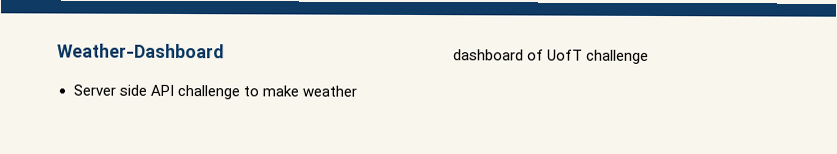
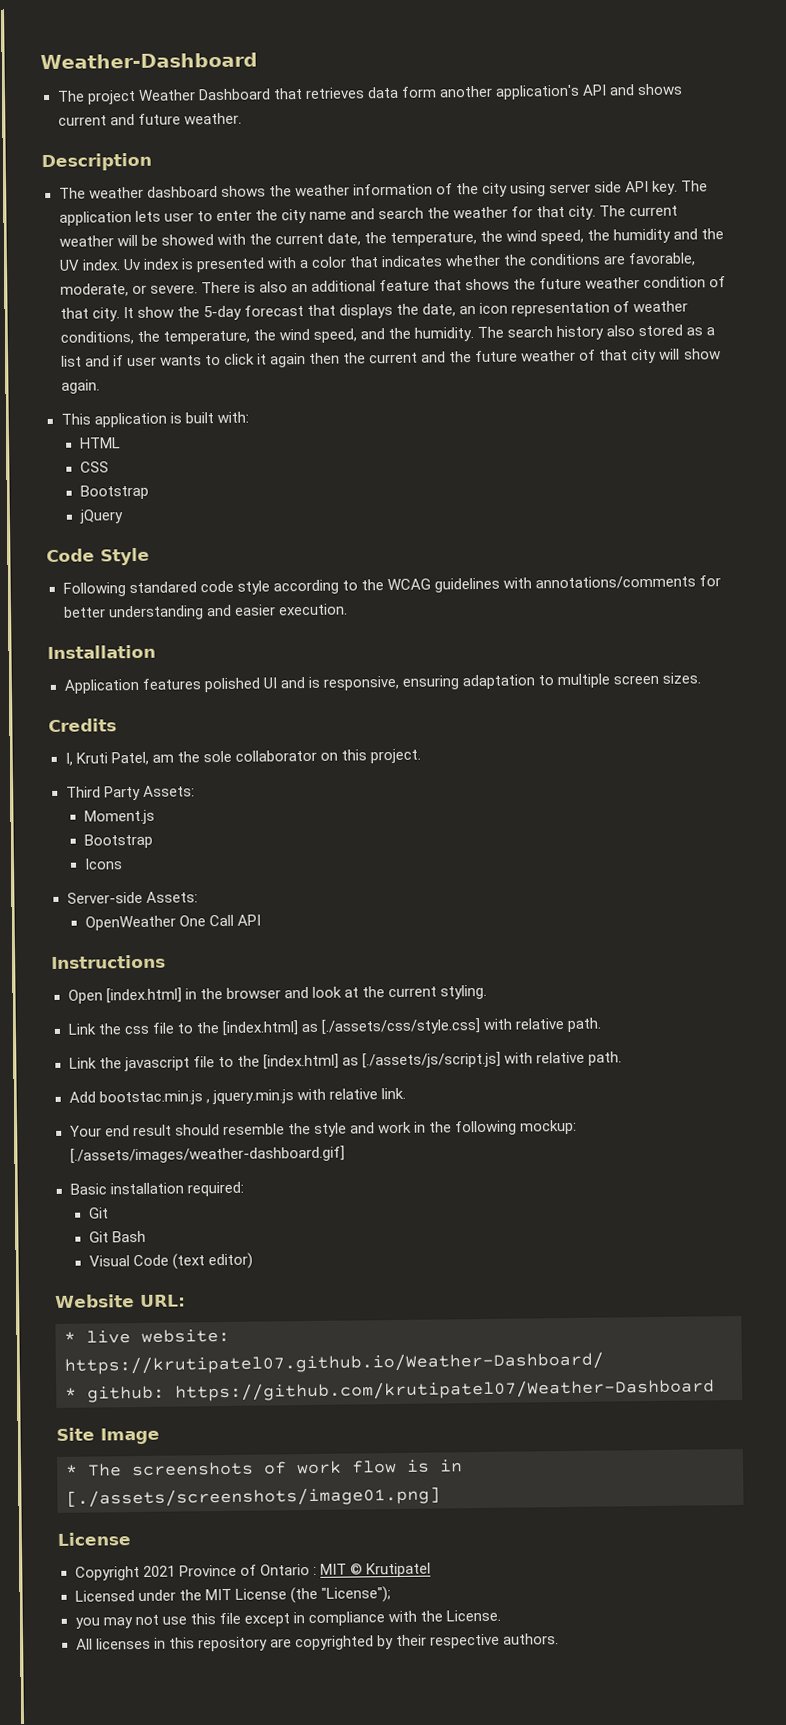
[72,84,357,100] [452,49,649,64] Server side API challenge to make weather dashboard of UofT challenge -> [56,83,684,105] [57,112,242,126] [41,152,152,172] [58,180,709,199] [58,205,679,226] [58,228,725,247] [58,252,697,273] [59,276,727,297] [59,300,689,322] [59,324,716,345] [60,348,721,368] [60,379,100,394] [60,411,249,428] [79,437,121,449] [79,461,109,473] [79,484,149,500] [78,509,124,524] [46,547,150,566] [62,575,722,597] [62,603,348,621] [47,644,156,660] [63,672,702,694] [48,718,117,733] [64,748,421,766] [65,785,195,801] [83,809,155,825] [83,833,153,849] [83,858,123,870] [66,891,198,904] [84,914,262,931] [51,954,166,970] [67,984,488,1004] [67,1017,602,1037] [68,1051,623,1072] [68,1087,406,1106] [69,1119,578,1137] [69,1145,345,1164] [69,1181,244,1197] [88,1207,109,1219] [88,1230,146,1243] [88,1252,254,1270] [55,1294,186,1308] [64,1328,230,1344] [64,1351,604,1375] [65,1378,715,1403] [56,1427,160,1445] [66,1459,463,1477] [66,1486,441,1508] [57,1532,131,1546] [74,1562,431,1581] [74,1586,391,1604] [74,1609,502,1629] [75,1633,559,1652] The project Weather Dashboard that retrieves data form another application's API and shows current and future weather. // Description // The weather dashboard shows the weather information of the city using server side API key. The application lets user to enter the city name and search the weather for that city. The current weather will be showed with the current date, the temperature, the wind speed, the humidity and the UV index. Uv index is presented with a color that indicates whether the conditions are favorable, moderate, or severe. There is also an additional feature that shows the future weather condition of that city. It show the 5-day forecast that displays the date, an icon representation of weather conditions, the temperature, the wind speed, and the humidity. The search history also stored as a list and if user wants to click it again then the current and the future weather of that city will show again. // This application is built with: // HTML // CSS // Bootstrap // jQuery // Code Style // Following standared code style according to the WCAG guidelines with annotations/comments for better understanding and easier execution. // Installation // Application features polished UI and is responsive, ensuring adaptation to multiple screen sizes. // Credits // I, Kruti Patel, am the sole collaborator on this project. // Third Party Assets: // Moment.js // Bootstrap // Icons // Server-side Assets: // OpenWeather One Call API // Instructions // Open [index.html] in the browser and look at the current styling. // Link the css file to the [index.html] as [./assets/css/style.css] with relative path. // Link the javascript file to the [index.html] as [./assets/js/script.js] with relative path. // Add bootstac.min.js , jquery.min.js with relative link. // Your end result should resemble the style and work in the following mockup: [./assets/images/weather-dashboard.gif] // Basic installation required: // Git // Git Bash // Visual Code (text editor) // Website URL: // * live website: https://krutipatel07.github.io/Weather-Dashboard/ // * github: https://github.com/krutipatel07/Weather-Dashboard // Site Image // * The screenshots of work flow is in [./assets/screenshots/image01.png] // License // Copyright 2021 Province of Ontario : MIT © Krutipatel // Licensed under the MIT License (the "License"); // you may not use this file except in compliance with the License. // All licenses in this repository are copyrighted by their respective authors.

